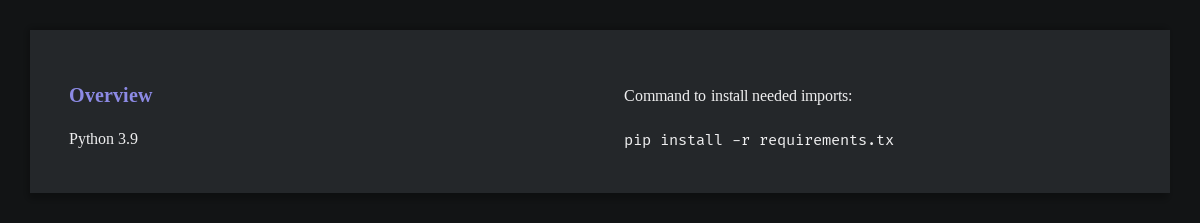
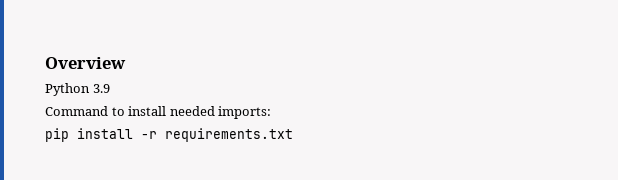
[759,134,894,149] requirements.tx -> [165,128,293,142] requirements.txt

